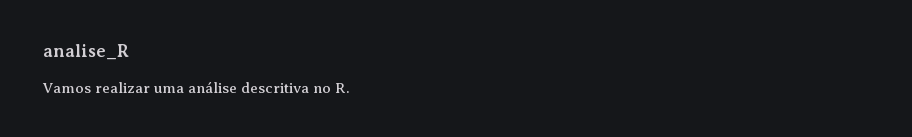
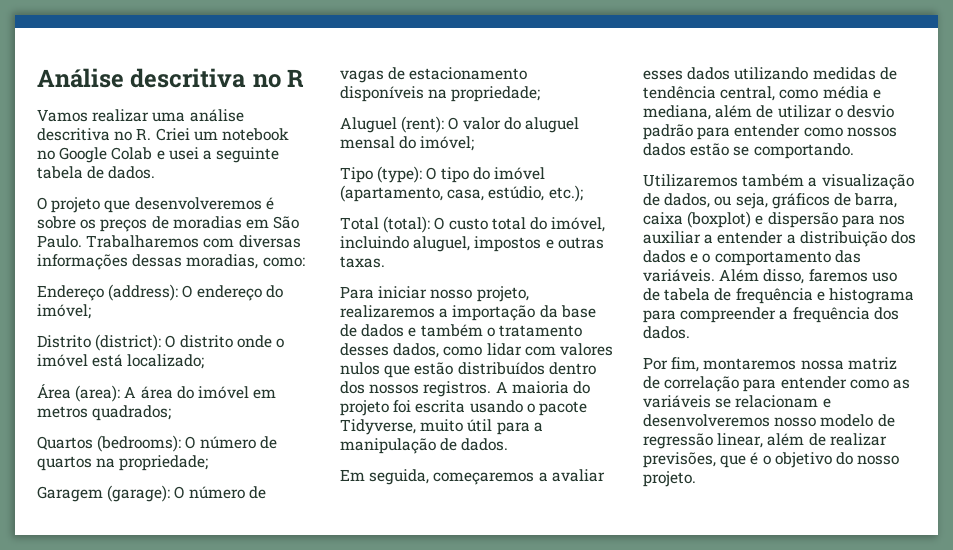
[43,44,129,60] analise_R -> [37,68,305,88] Análise descritiva no R
(351, 88) none -> [155,128,289,141] [37,147,280,163] [37,166,156,179] [37,197,274,213] [37,216,300,232] [37,235,301,248] [37,254,305,270] [37,284,283,301] [37,304,91,319] [37,334,284,351] [37,354,205,369] [37,384,277,402] [37,405,172,421] [37,435,277,452] [37,455,209,471] [37,485,266,502] [340,67,528,83] [340,86,541,102] [340,116,579,133] [340,136,475,151] [340,166,545,183] [340,185,583,202] [340,216,606,233] [340,236,604,252] [340,256,385,268] [340,286,529,302] [340,305,596,321] [340,324,582,337] [340,343,613,358] [340,362,596,378] [340,381,590,397] [340,400,587,416] [340,419,543,435] [340,438,509,454] [340,469,605,485] [643,67,897,80] [643,86,881,101] [643,105,894,120] [643,124,897,140] [643,143,854,159] [643,174,914,190] [643,193,898,209] [643,211,905,228] [643,231,916,247] [643,250,861,266] [643,269,897,284] [643,288,914,304] [643,307,899,323] [643,326,690,339] [643,357,897,372] [643,376,910,392] [643,395,831,408] [643,414,895,427] [643,433,887,449] [643,452,900,468] [643,471,696,487] Criei um notebook no Google Colab e usei a seguinte tabela de dados. // O projeto que desenvolveremos é sobre os preços de moradias em São Paulo. Trabalharemos com diversas informações dessas moradias, como: // Endereço (address): O endereço do imóvel; // Distrito (district): O distrito onde o imóvel está localizado; // Área (area): A área do imóvel em metros quadrados; // Quartos (bedrooms): O número de quartos na propriedade; // Garagem (garage): O número de vagas de estacionamento disponíveis na propriedade; // Aluguel (rent): O valor do aluguel mensal do imóvel; // Tipo (type): O tipo do imóvel (apartamento, casa, estúdio, etc.); // Total (total): O custo total do imóvel, incluindo aluguel, impostos e outras taxas. // Para iniciar nosso projeto, realizaremos a importação da base de dados e também o tratamento desses dados, como lidar com valores nulos que estão distribuídos dentro dos nossos registros. A maioria do projeto foi escrita usando o pacote Tidyverse, muito útil para a manipulação de dados. // Em seguida, começaremos a avaliar esses dados utilizando medidas de tendência central, como média e mediana, além de utilizar o desvio padrão para entender como nossos dados estão se comportando. // Utilizaremos também a visualização de dados, ou seja, gráficos de barra, caixa (boxplot) e dispersão para nos auxiliar a entender a distribuição dos dados e o comportamento das variáveis. Além disso, faremos uso de tabela de frequência e histograma para compreender a frequência dos dados. // Por fim, montaremos nossa matriz de correlação para entender como as variáveis se relacionam e desenvolveremos nosso modelo de regressão linear, além de realizar previsões, que é o objetivo do nosso projeto.

